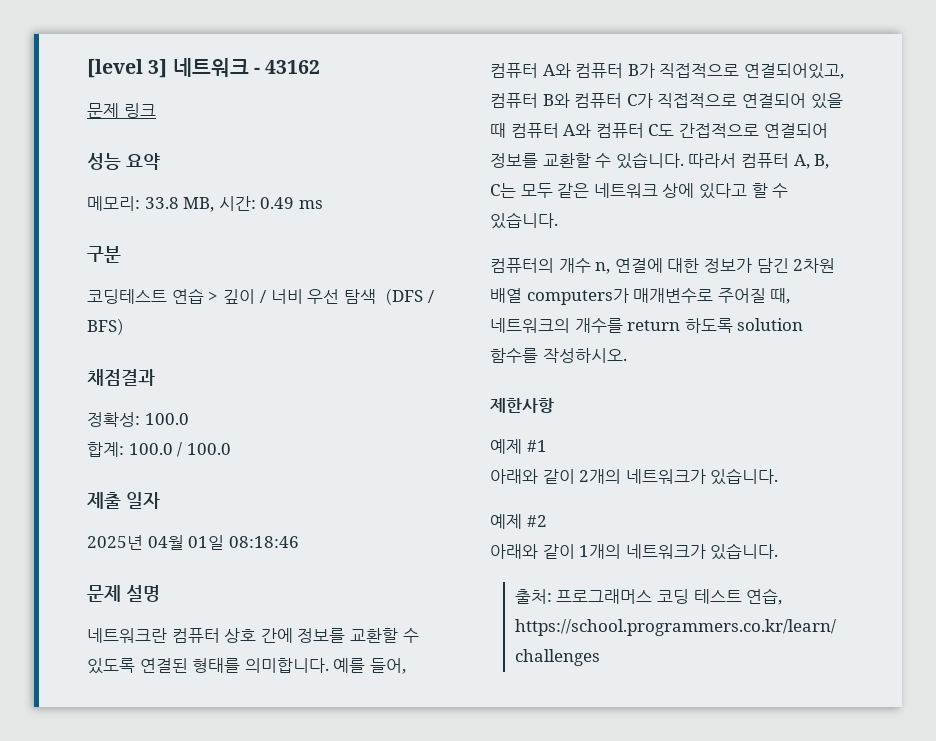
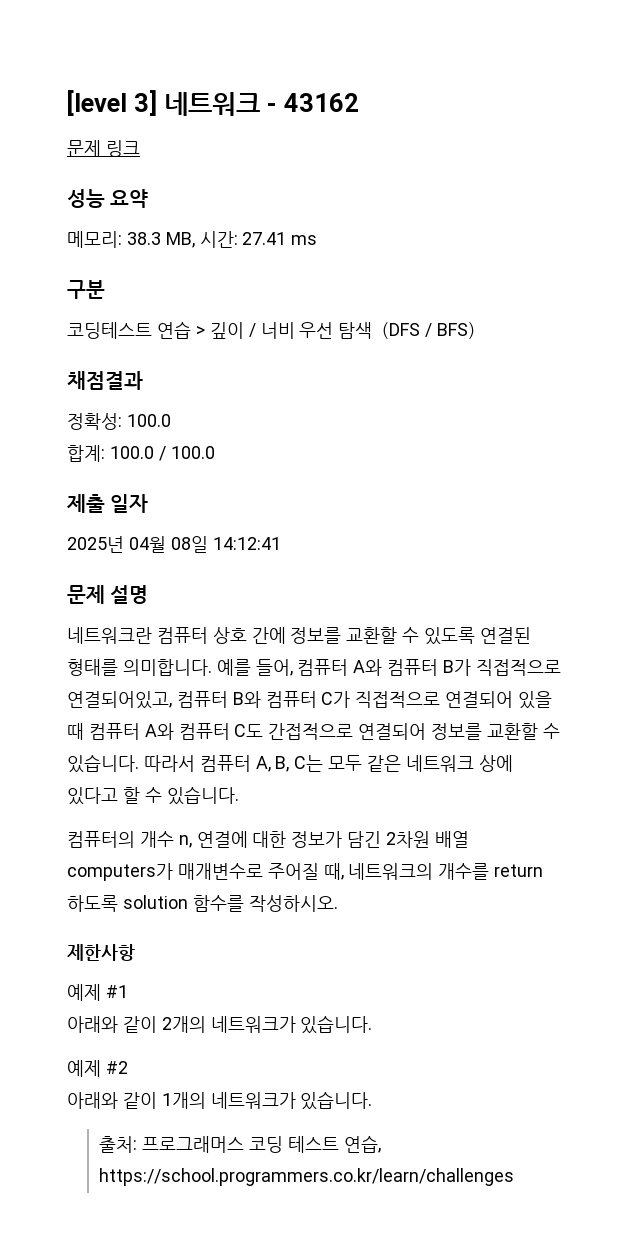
[144,197,179,209] 33.8 -> [126,232,161,245] 38.3
[260,197,295,209] 0.49 -> [242,232,287,245] 27.41
[188,535,299,550] 01일 08:18:46 -> [170,536,281,553] 08일 14:12:41

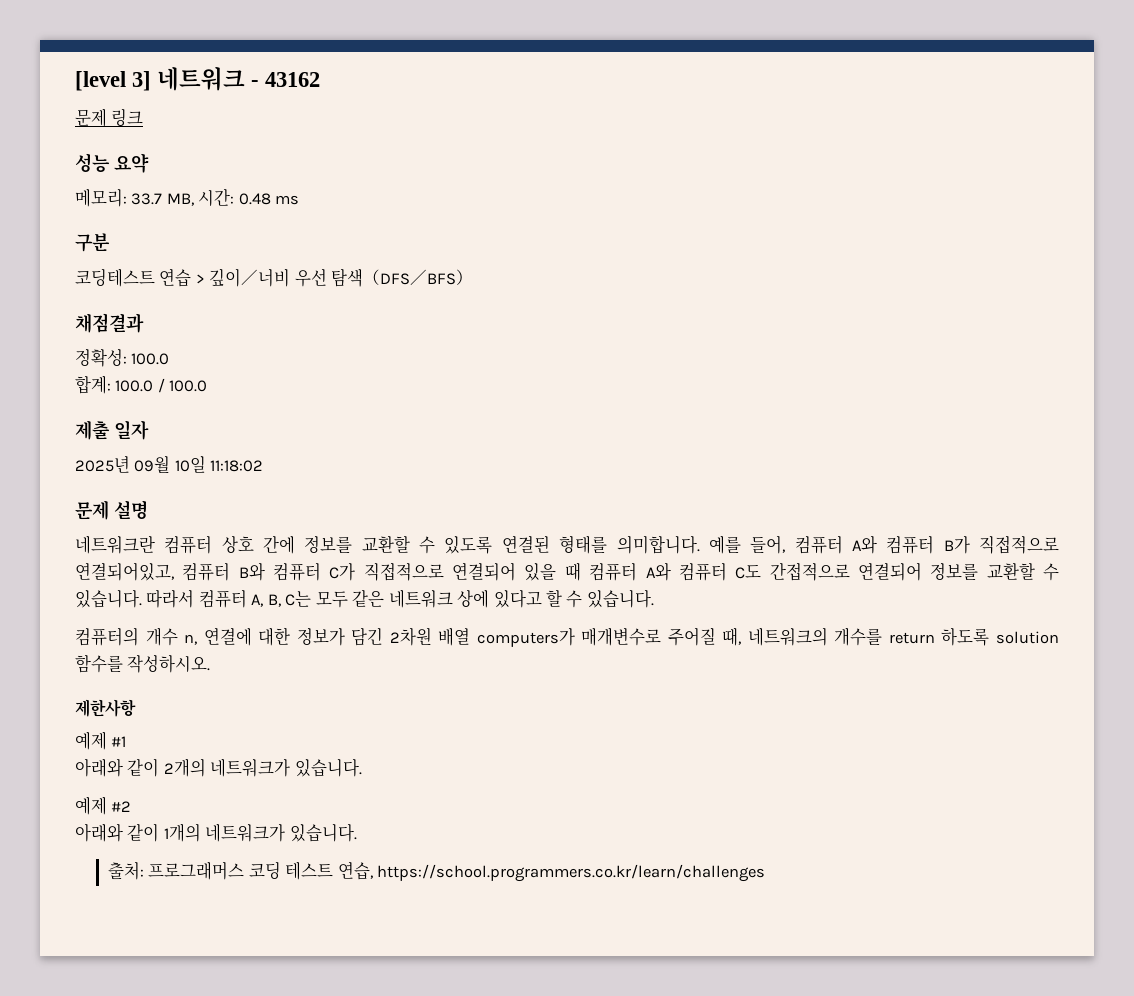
[126,232,161,245] 38.3 -> [131,193,163,205] 33.7
[242,232,287,245] 27.41 -> [238,193,271,205] 0.48
[128,536,281,553] 04월 08일 14:12:41 -> [134,456,264,473] 09월 10일 11:18:02

